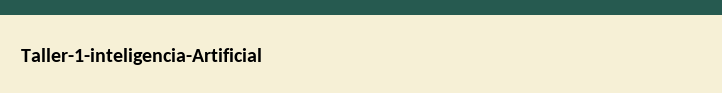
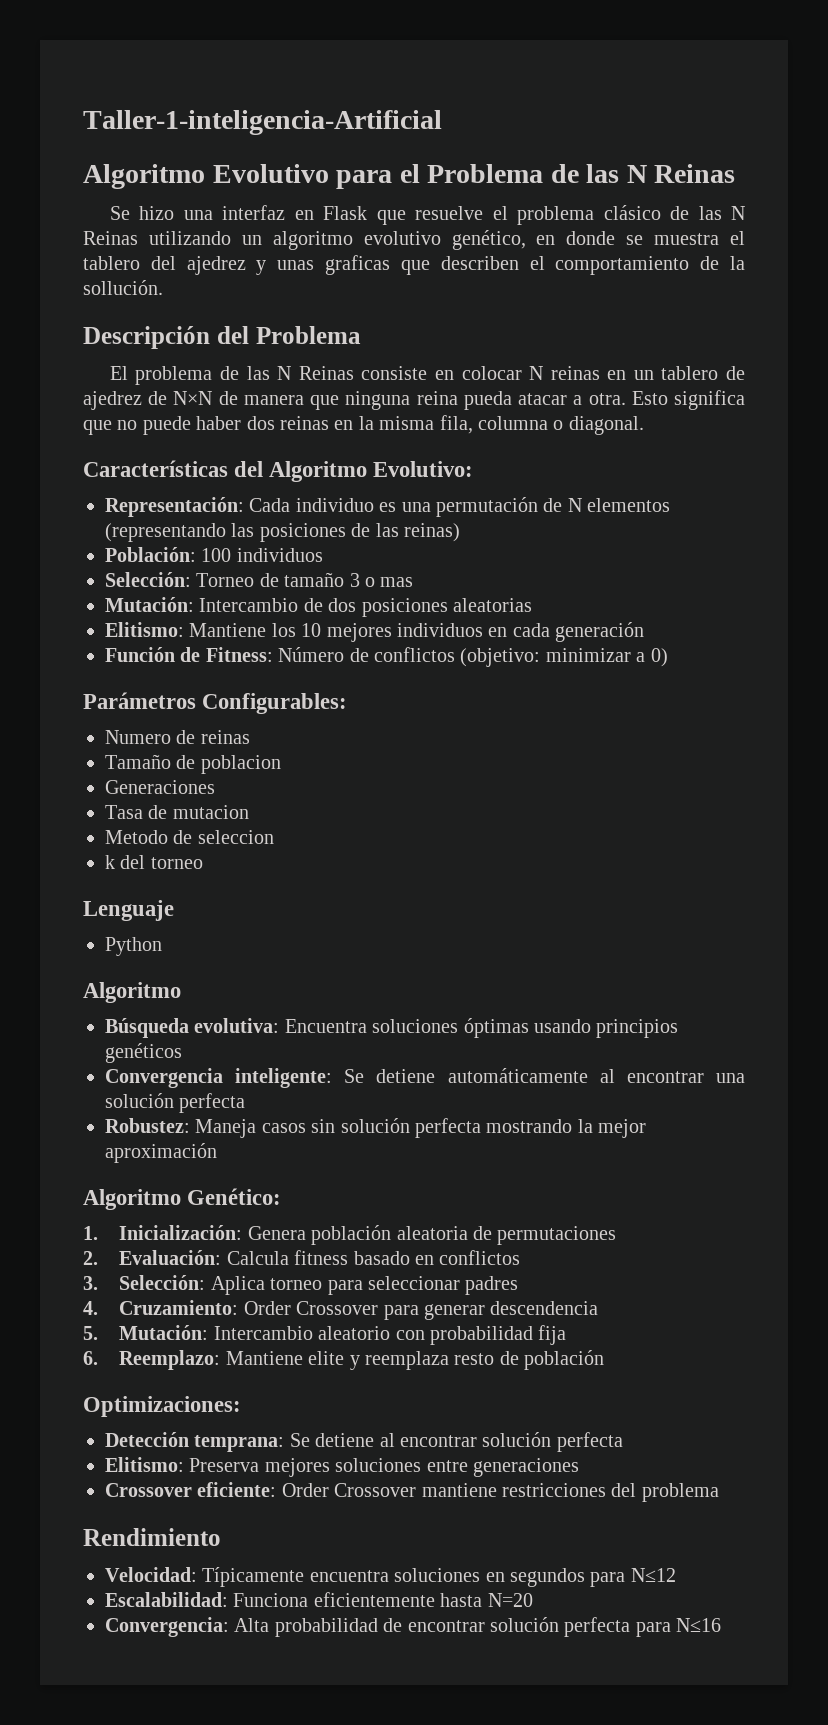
(262, 56) none -> [83,164,736,189] [109,205,745,225] [83,230,745,250] [83,255,745,275] [83,280,163,295] [83,326,361,349] [109,366,745,385] [83,390,745,410] [83,415,644,435] [83,460,474,482] [105,497,671,517] [105,523,460,542] [105,547,323,562] [105,572,414,587] [105,597,532,617] [105,622,645,642] [105,647,668,667] [83,692,348,714] [105,730,250,744] [105,754,281,774] [105,780,215,794] [105,805,249,819] [105,830,274,844] [105,855,203,869] [83,900,174,921] [105,937,162,956] [83,982,181,1003] [105,1018,679,1038] [105,1043,182,1063] [105,1068,745,1088] [105,1093,246,1113] [105,1118,647,1138] [105,1143,217,1163] [83,1188,282,1210] [83,1225,617,1245] [83,1250,521,1265] [83,1275,519,1295] [83,1300,599,1320] [83,1325,567,1345] [83,1350,605,1370] [83,1396,241,1417] [105,1432,623,1452] [105,1457,579,1477] [105,1482,719,1502] [83,1528,221,1546] [105,1567,676,1587] [105,1592,533,1607] [105,1617,722,1637] // Algoritmo Evolutivo para el Problema de las N Reinas // Se hizo una interfaz en Flask que resuelve el problema clásico de las N Reinas utilizando un algoritmo evolutivo genético, en donde se muestra el tablero del ajedrez y unas graficas que describen el comportamiento de la sollución. // Descripción del Problema // El problema de las N Reinas consiste en colocar N reinas en un tablero de ajedrez de N×N de manera que ninguna reina pueda atacar a otra. Esto significa que no puede haber dos reinas en la misma fila, columna o diagonal. // Características del Algoritmo Evolutivo: // Representación: Cada individuo es una permutación de N elementos (representando las posiciones de las reinas) // Población: 100 individuos // Selección: Torneo de tamaño 3 o mas // Mutación: Intercambio de dos posiciones aleatorias // Elitismo: Mantiene los 10 mejores individuos en cada generación // Función de Fitness: Número de conflictos (objetivo: minimizar a 0) // Parámetros Configurables: // Numero de reinas // Tamaño de poblacion // Generaciones // Tasa de mutacion // Metodo de seleccion // k del torneo // Lenguaje // Python // Algoritmo // Búsqueda evolutiva: Encuentra soluciones óptimas usando principios genéticos // Convergencia inteligente: Se detiene automáticamente al encontrar una solución perfecta // Robustez: Maneja casos sin solución perfecta mostrando la mejor aproximación // Algoritmo Genético: // 1. Inicialización: Genera población aleatoria de permutaciones // 2. Evaluación: Calcula fitness basado en conflictos // 3. Selección: Aplica torneo para seleccionar padres // 4. Cruzamiento: Order Crossover para generar descendencia // 5. Mutación: Intercambio aleatorio con probabilidad fija // 6. Reemplazo: Mantiene elite y reemplaza resto de población // Optimizaciones: // Detección temprana: Se detiene al encontrar solución perfecta // Elitismo: Preserva mejores soluciones entre generaciones // Crossover eficiente: Order Crossover mantiene restricciones del problema // Rendimiento // Velocidad: Típicamente encuentra soluciones en segundos para N≤12 // Escalabilidad: Funciona eficientemente hasta N=20 // Convergencia: Alta probabilidad de encontrar solución perfecta para N≤16

